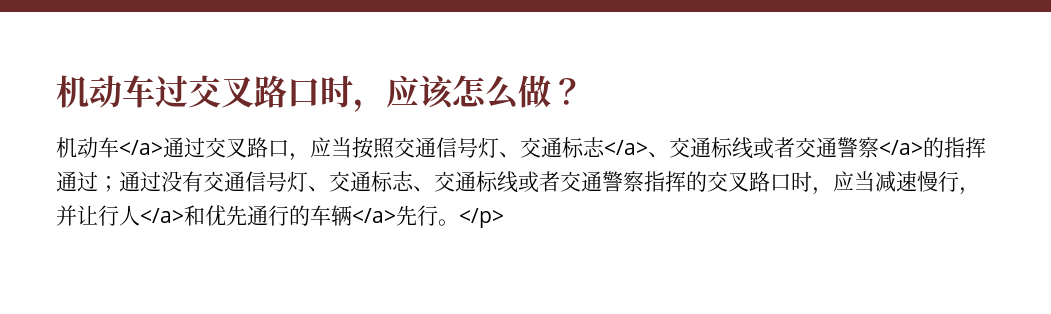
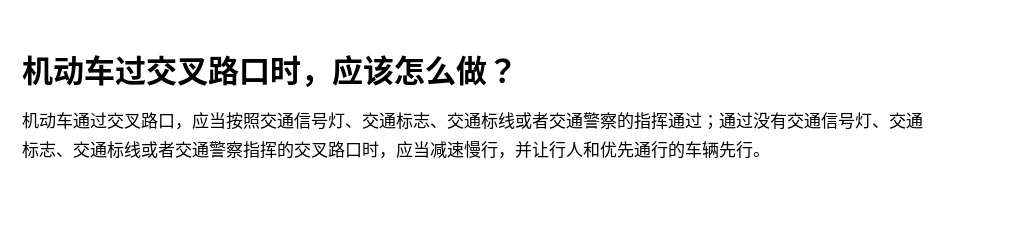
[119,140,163,155] </a> -> (73, 120) none
[604,137,923,159] </a>、交通标线或者交通警察</a> -> [430,112,617,130] 、交通标线或者交通警察
[140,208,184,223] </a> -> (583, 149) none
[352,205,504,228] </a>先行。</p> -> [719,141,770,159] 先行。

